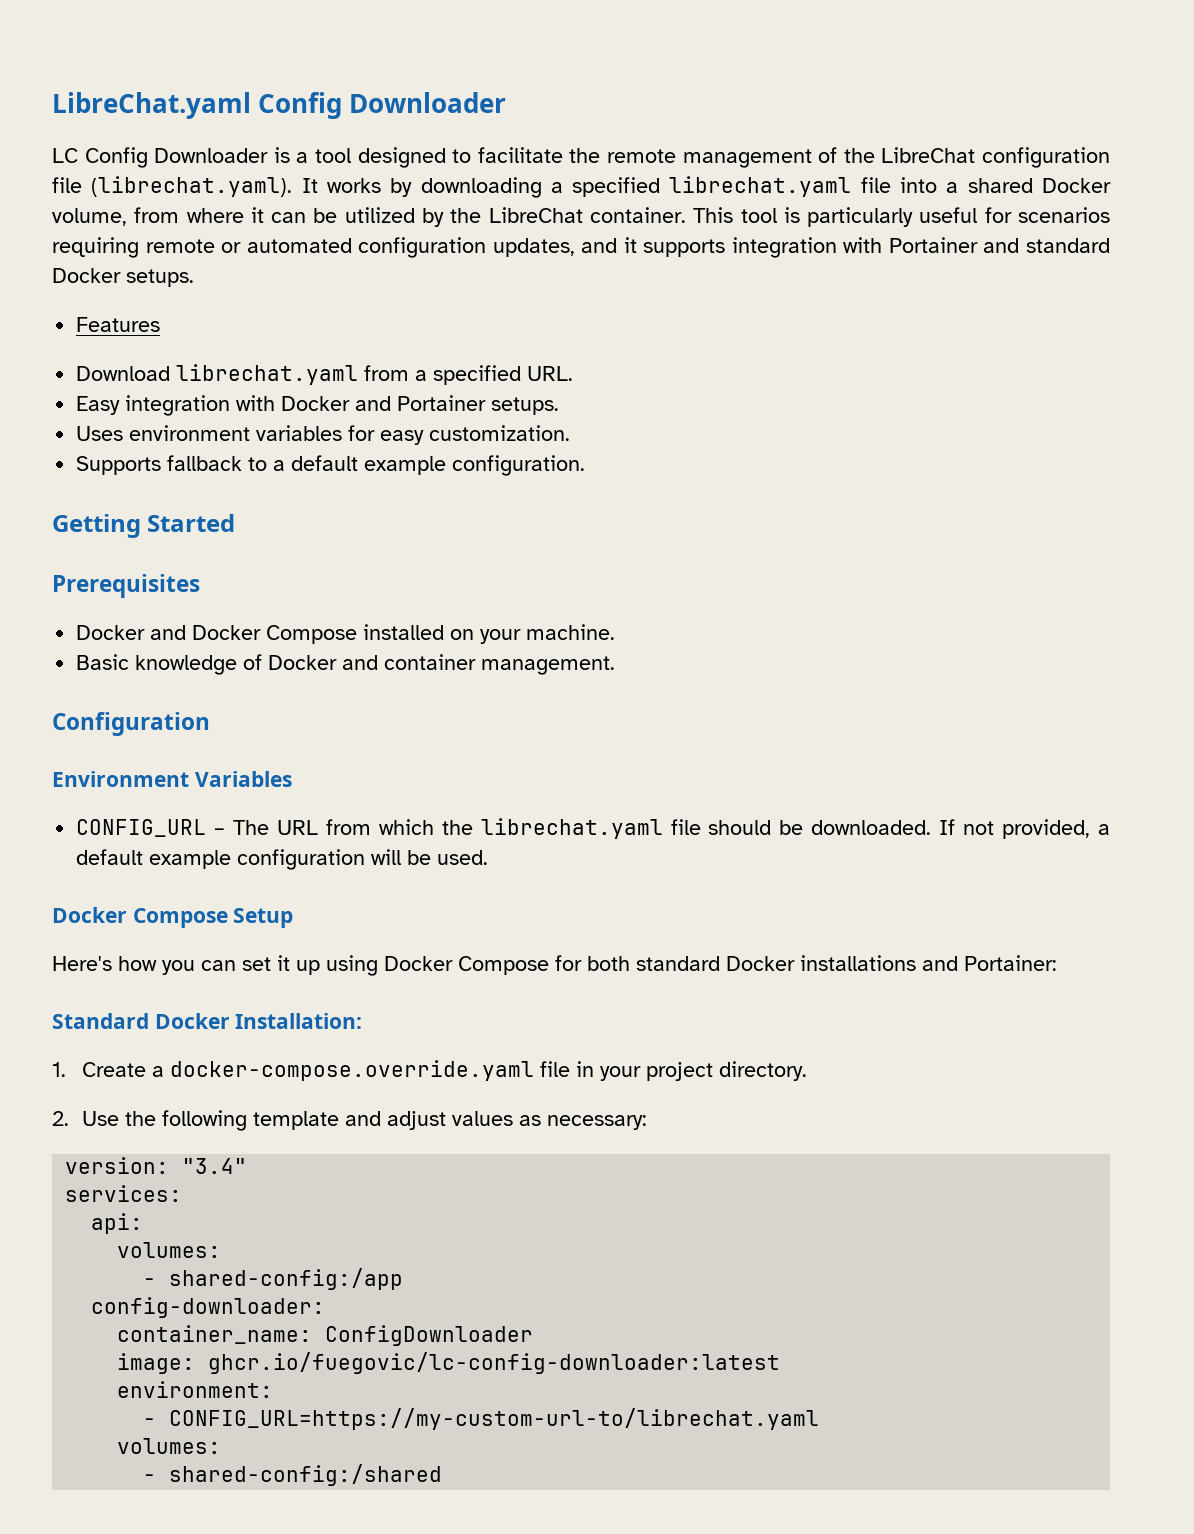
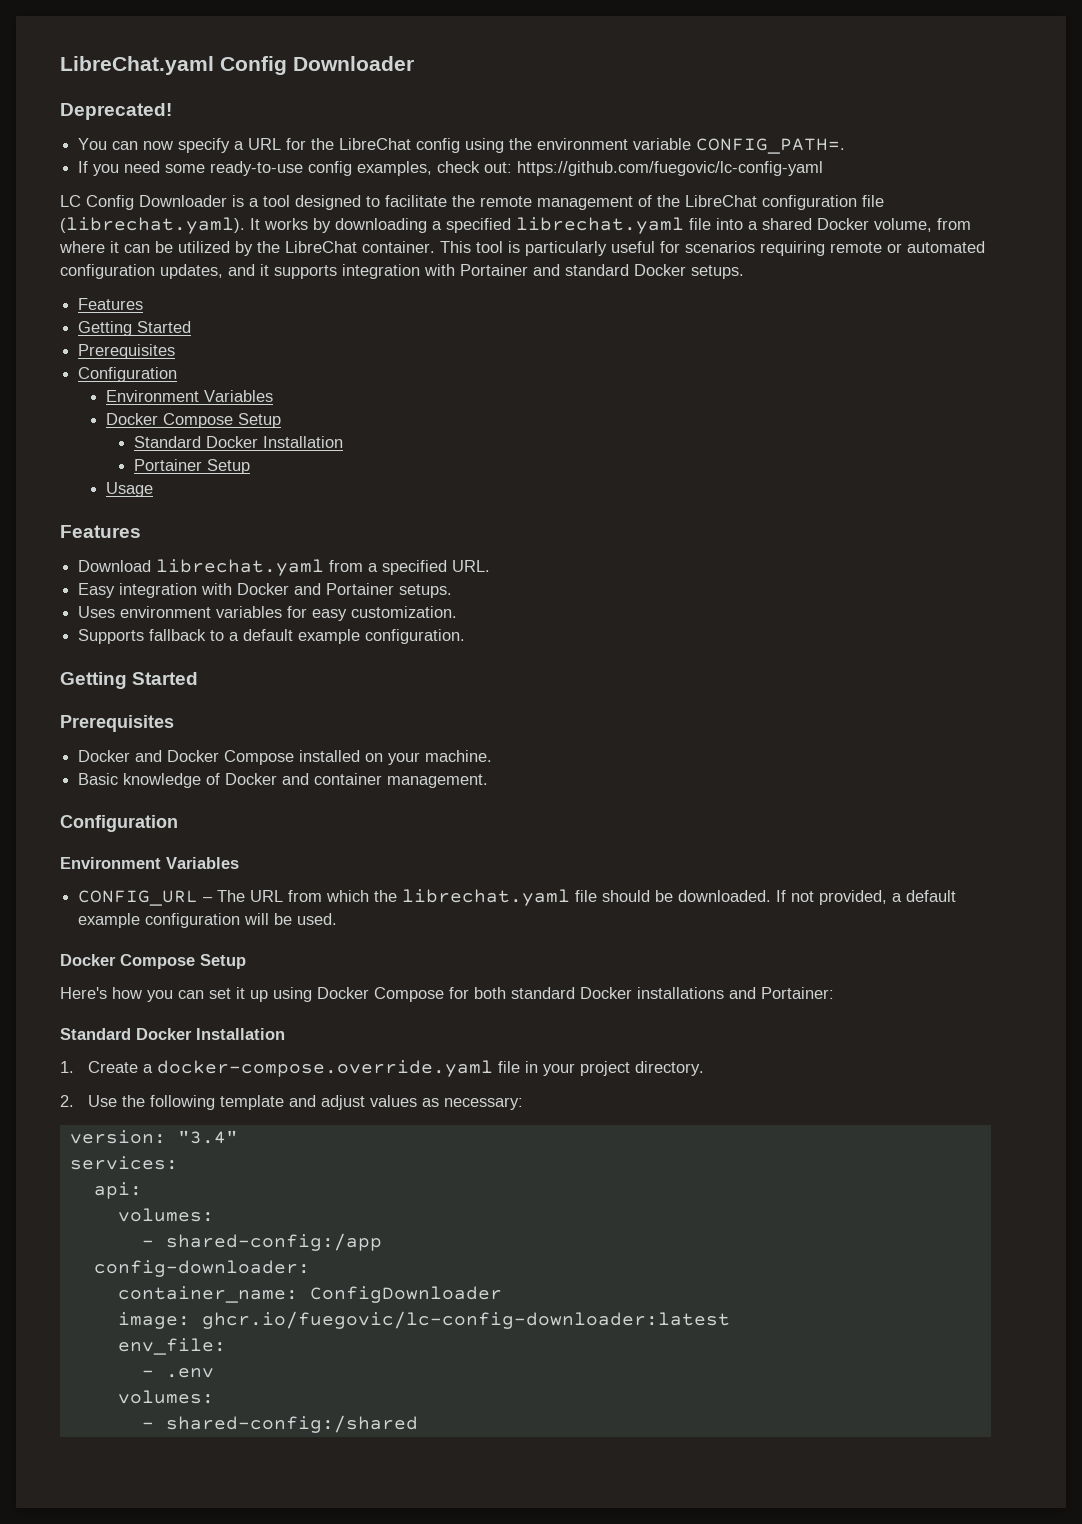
(507, 102) none -> [60,103,172,120] [78,138,846,154] [78,161,824,176] // Deprecated! // You can now specify a URL for the LibreChat config using the environment variable CONFIG_PATH=. // If you need some ready-to-use config examples, check out: https://github.com/fuegovic/lc-config-yaml
(161, 324) none -> [78,321,192,336] [78,344,176,359] [78,367,178,382] [106,390,274,402] [106,413,282,428] [133,436,343,448] [133,459,250,474] [106,482,154,497] [60,525,141,538] // Getting Started // Prerequisites // Configuration // Environment Variables // Docker Compose Setup // Standard Docker Installation // Portainer Setup // Usage // Features
[235,1013,363,1029] Installation: -> [196,1028,285,1040] Installation
[117,1381,274,1398] [143,1408,820,1430] environment: // - CONFIG_URL=https://my-custom-url-to/librechat.yaml -> [117,1338,226,1355] [141,1368,214,1378] env_file: // - .env

